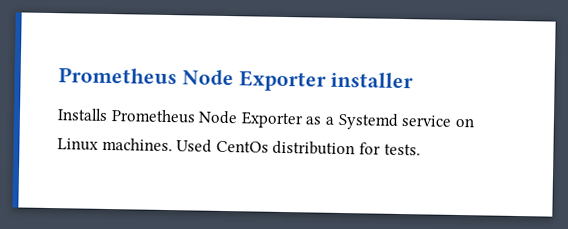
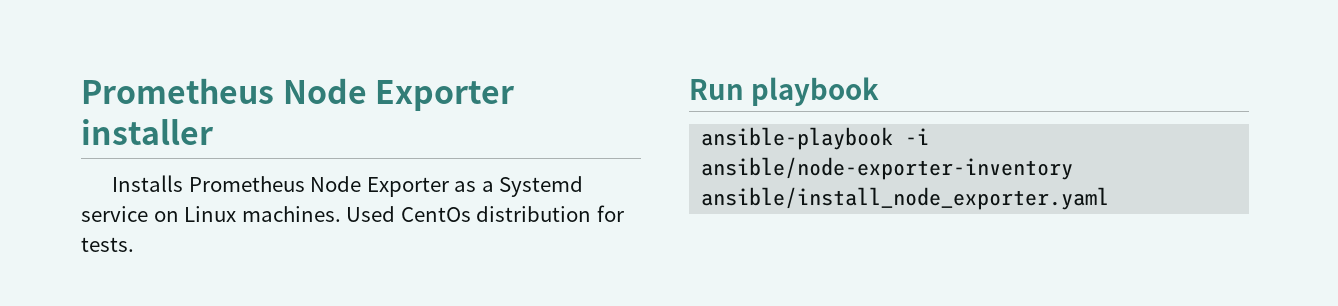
(421, 149) none -> [689,77,880,106] [701,127,930,150] [701,157,1074,180] [701,187,1110,210] // Run playbook // ansible-playbook -i ansible/node-exporter-inventory ansible/install_node_exporter.yaml

